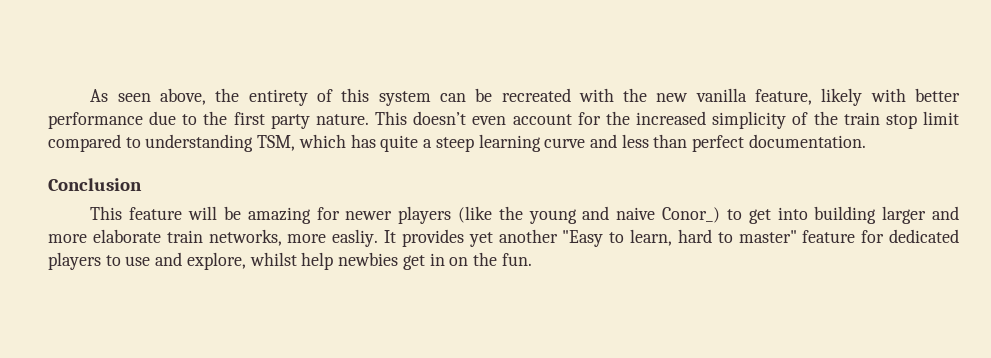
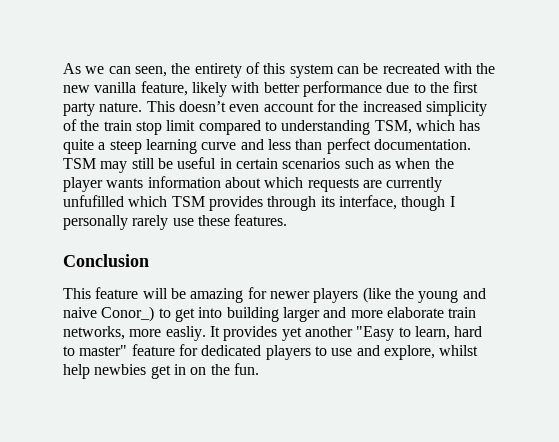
[117,88,207,105] seen above, -> [85,66,167,77] we can seen,
(866, 141) none -> [63,157,454,173] [63,176,443,192] [63,195,455,211] [63,214,288,230] TSM may still be useful in certain scenarios such as when the player wants information about which requests are currently unfufilled which TSM provides through its interface, though I personally rarely use these features.

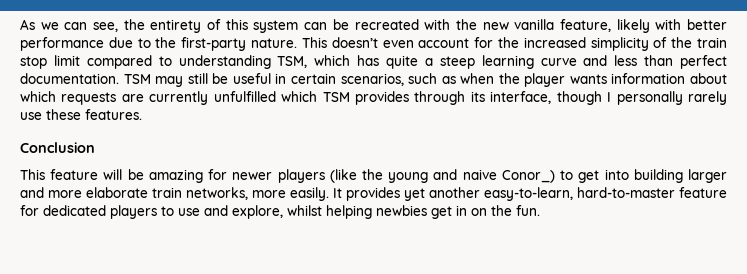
[134,66,167,77] seen, -> [93,22,119,32] see,
[453,81,479,93] [63,102,95,116] first party -> [181,37,247,51] first-party
[282,158,341,169] scenarios -> [340,73,404,86] scenarios,
[63,195,124,207] unfufilled -> [213,91,276,102] unfulfilled
[165,326,206,341] easliy. -> [290,187,329,201] easily.
[356,326,483,341] [63,345,128,356] "Easy to learn, hard to master" -> [484,187,675,201] easy-to-learn, hard-to-master
[63,364,90,379] help -> [326,205,372,219] helping

